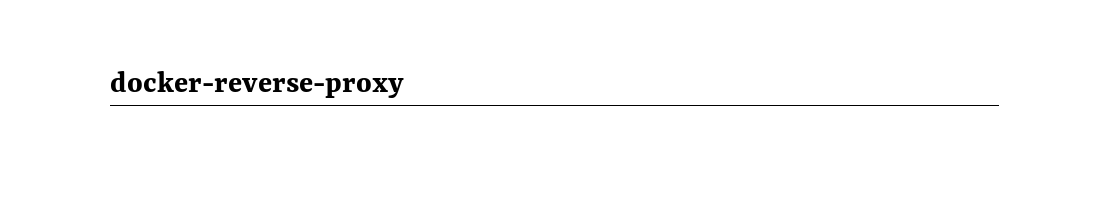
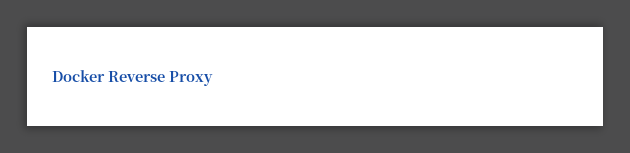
[110,71,404,98] docker-reverse-proxy -> [52,70,213,86] Docker Reverse Proxy

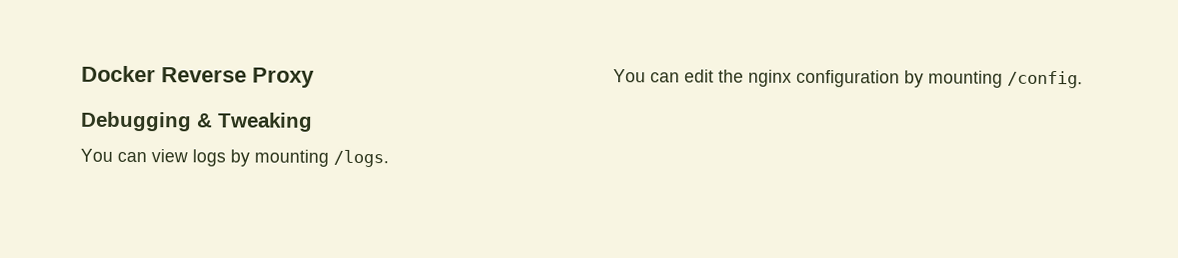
(213, 78) none -> [80,111,313,132] [80,148,389,168] [613,69,1083,89] // Debugging & Tweaking // You can view logs by mounting /logs. // You can edit the nginx configuration by mounting /config.

